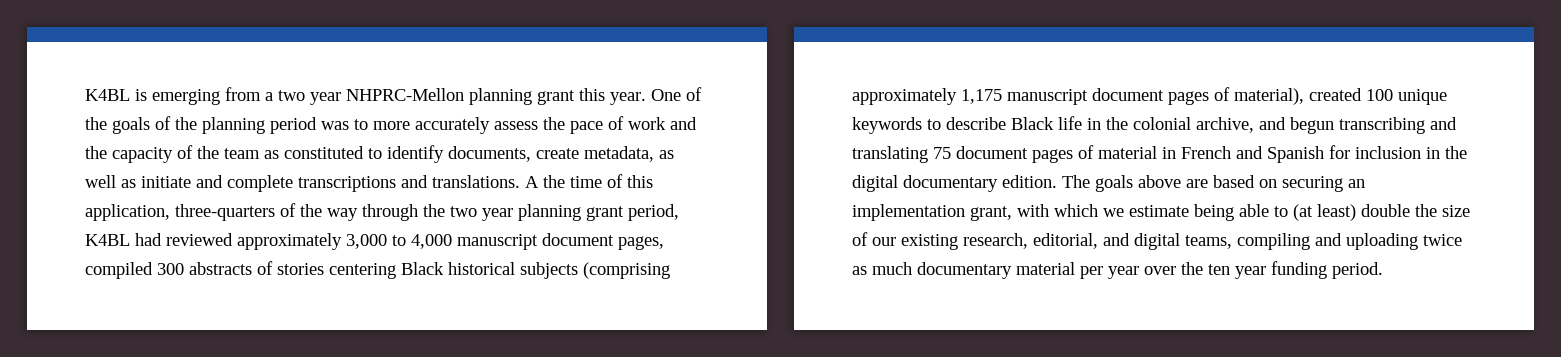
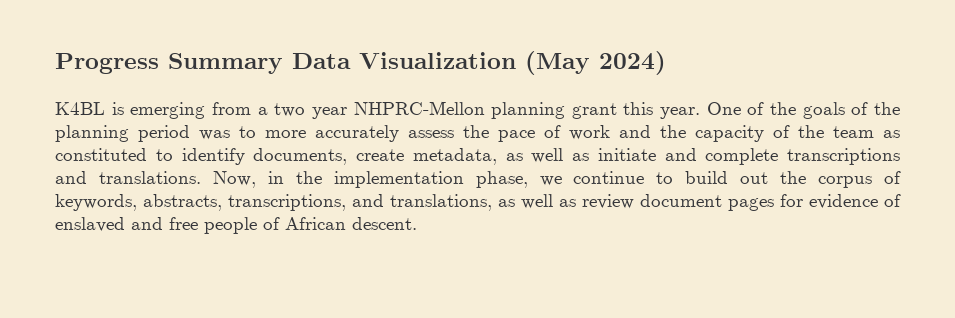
(85, 95) none -> [55,51,666,75] Progress Summary Data Visualization (May 2024) //
[525,174,653,188] [85,203,679,221] [85,233,664,250] [85,261,670,279] [852,87,1447,105] [852,116,1457,134] [852,145,1467,163] [852,175,1365,192] [852,204,1470,221] [852,232,1462,250] [852,261,1383,279] A the time of this application, three-quarters of the way through the two year planning grant period, K4BL had reviewed approximately 3,000 to 4,000 manuscript document pages, compiled 300 abstracts of stories centering Black historical subjects (comprising approximately 1,175 manuscript document pages of material), created 100 unique keywords to describe Black life in the colonial archive, and begun transcribing and translating 75 document pages of material in French and Spanish for inclusion in the digital documentary edition. The goals above are based on securing an implementation grant, with which we estimate being able to (at least) double the size of our existing research, editorial, and digital teams, compiling and uploading twice as much documentary material per year over the ten year funding period. -> [212,171,902,188] [55,194,901,211] [55,217,417,234] Now, in the implementation phase, we continue to build out the corpus of keywords, abstracts, transcriptions, and translations, as well as review document pages for evidence of enslaved and free people of African descent.

